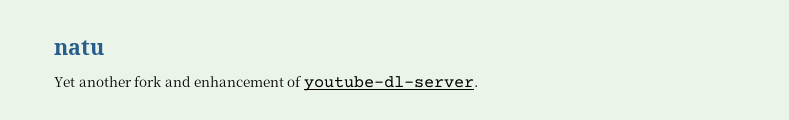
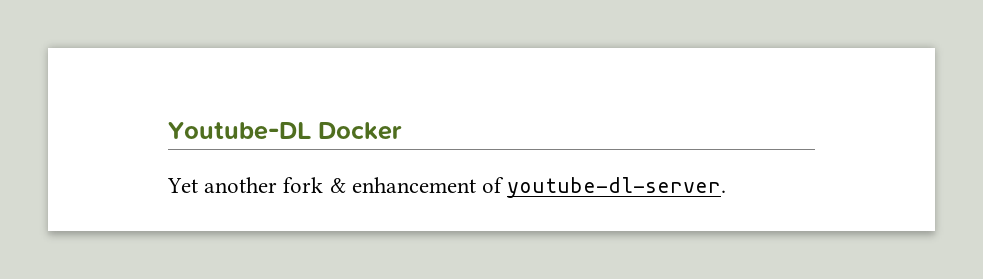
[54,40,104,55] natu -> [168,122,402,140] Youtube-DL Docker
[164,76,191,87] and -> [329,178,346,193] &

